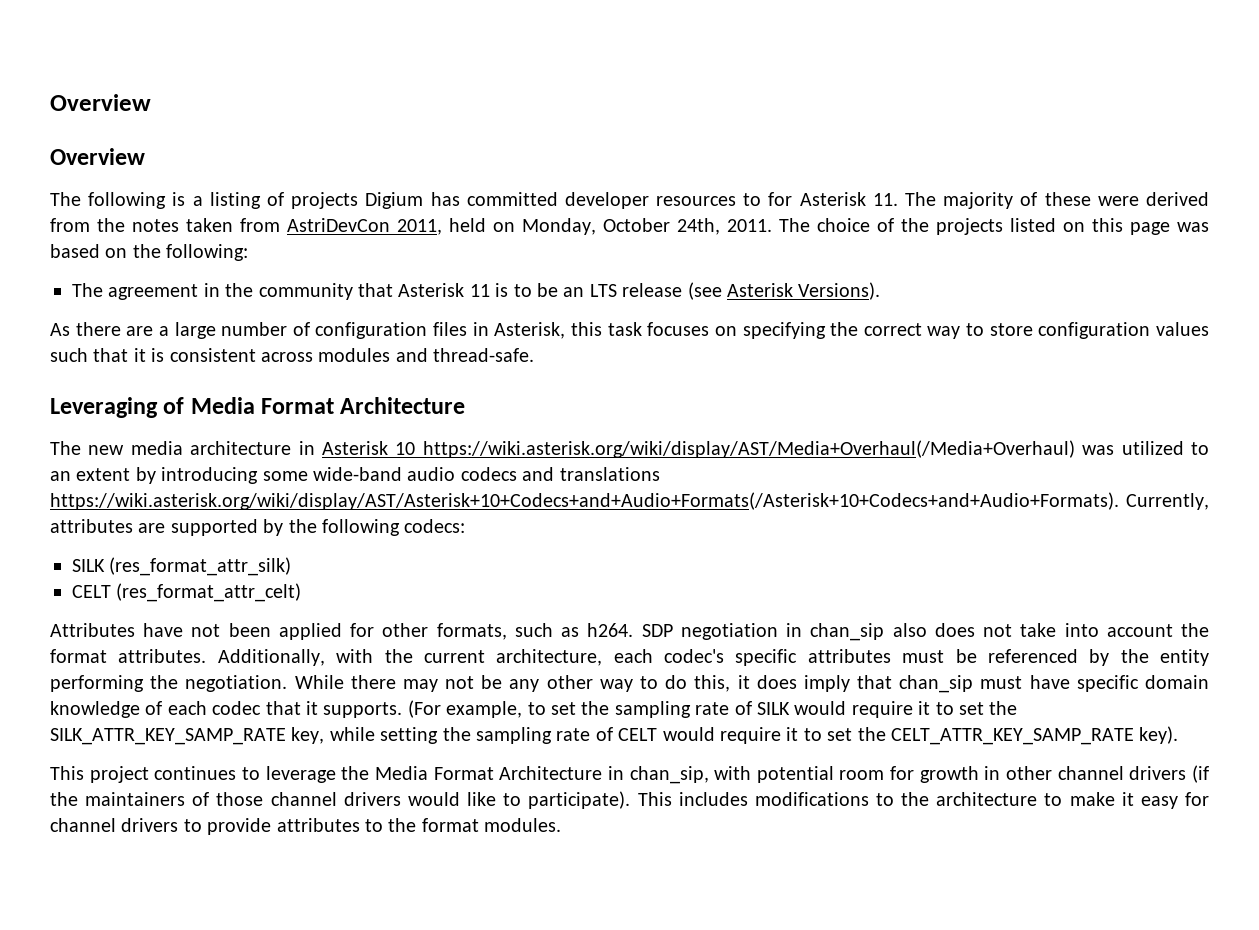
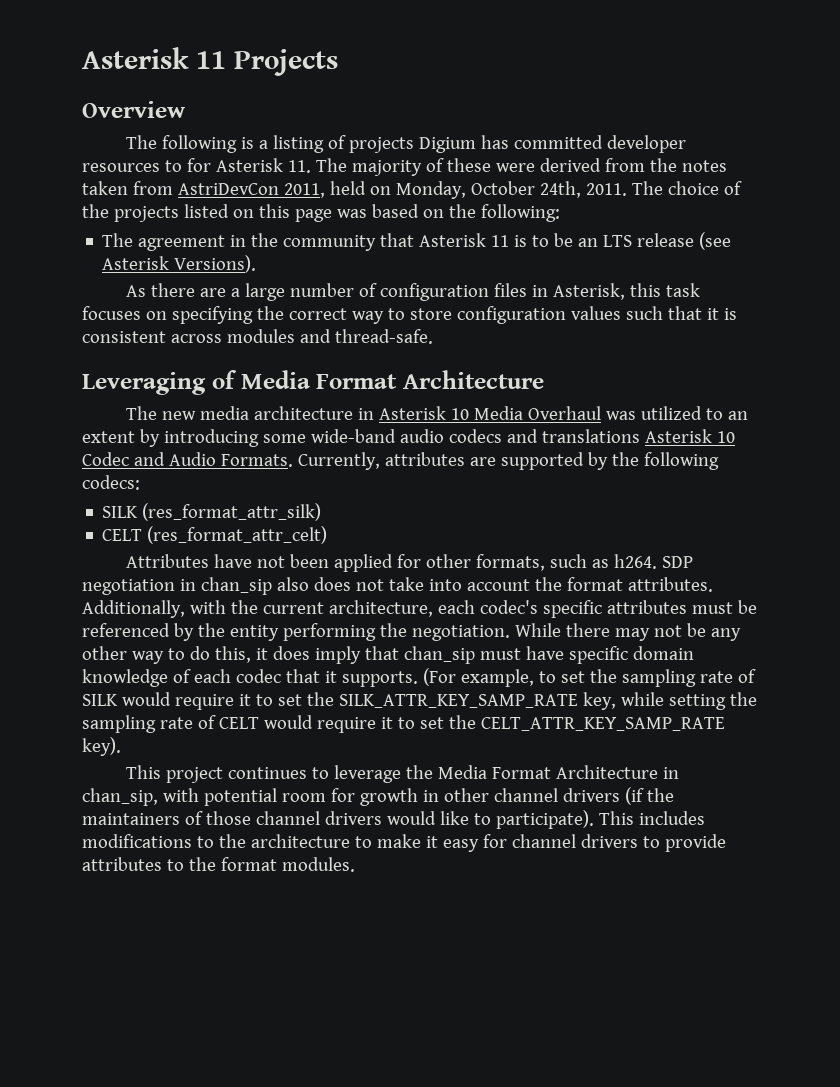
[50,94,151,111] Overview -> [82,47,338,76] Asterisk 11 Projects
[422,440,1075,458] https://wiki.asterisk.org/wiki/display/AST/Media+Overhaul(/Media+Overhaul) -> [474,406,602,420] Media Overhaul
[50,492,1119,510] https://wiki.asterisk.org/wiki/display/AST/Asterisk+10+Codecs+and+Audio+Formats(/Asterisk+10+Codecs+and+Audio+Formats). -> [644,429,735,443] [82,452,293,467] Asterisk 10 Codec and Audio Formats.

